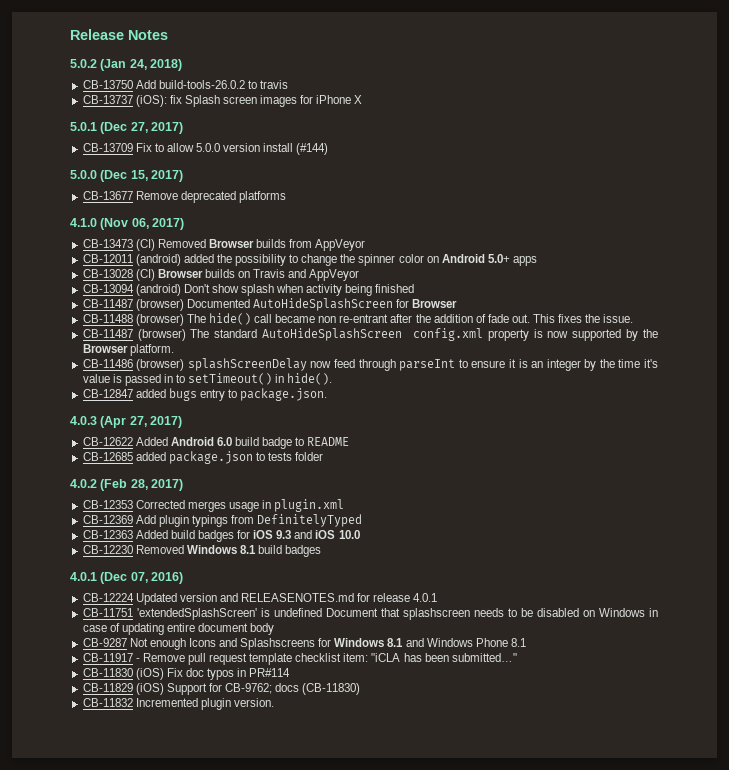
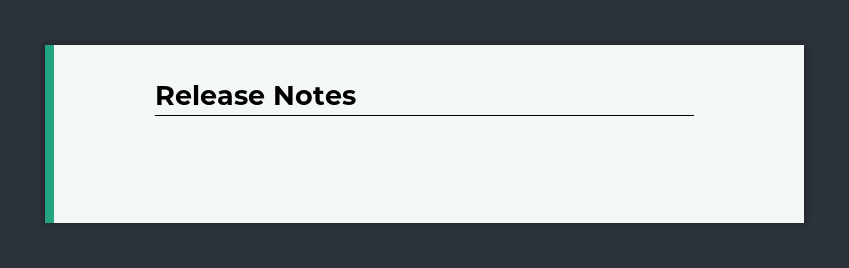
[70,59,183,71] [82,80,289,89] [82,95,363,107] [70,122,184,134] [82,143,329,155] [70,170,184,182] [82,191,286,203] [70,218,185,230] [82,239,366,251] [82,254,538,266] [82,269,360,281] [82,284,415,296] [82,298,458,311] [82,313,634,326] [82,328,658,341] [82,344,174,356] [82,358,659,371] [82,373,333,386] [82,388,328,401] [70,416,183,428] [82,437,350,449] [82,451,324,464] [70,479,184,491] [82,499,345,512] [82,514,363,527] [82,530,360,542] [82,545,322,557] [70,572,184,584] [82,593,438,605] [82,608,658,620] [82,623,275,635] [82,638,526,650] [82,653,517,665] [82,668,291,680] [82,683,361,695] [82,698,274,710] // 5.0.2 (Jan 24, 2018) // CB-13750 Add build-tools-26.0.2 to travis // CB-13737 (iOS): fix Splash screen images for iPhone X // 5.0.1 (Dec 27, 2017) // CB-13709 Fix to allow 5.0.0 version install (#144) // 5.0.0 (Dec 15, 2017) // CB-13677 Remove deprecated platforms // 4.1.0 (Nov 06, 2017) // CB-13473 (CI) Removed Browser builds from AppVeyor // CB-12011 (android) added the possibility to change the spinner color on Android 5.0+ apps // CB-13028 (CI) Browser builds on Travis and AppVeyor // CB-13094 (android) Don't show splash when activity being finished // CB-11487 (browser) Documented AutoHideSplashScreen for Browser // CB-11488 (browser) The hide() call became non re-entrant after the addition of fade out. This fixes the issue. // CB-11487 (browser) The standard AutoHideSplashScreen config.xml property is now supported by the Browser platform. // CB-11486 (browser) splashScreenDelay now feed through parseInt to ensure it is an integer by the time it's value is passed in to setTimeout() in hide(). // CB-12847 added bugs entry to package.json. // 4.0.3 (Apr 27, 2017) // CB-12622 Added Android 6.0 build badge to README // CB-12685 added package.json to tests folder // 4.0.2 (Feb 28, 2017) // CB-12353 Corrected merges usage in plugin.xml // CB-12369 Add plugin typings from DefinitelyTyped // CB-12363 Added build badges for iOS 9.3 and iOS 10.0 // CB-12230 Removed Windows 8.1 build badges // 4.0.1 (Dec 07, 2016) // CB-12224 Updated version and RELEASENOTES.md for release 4.0.1 // CB-11751 'extendedSplashScreen' is undefined Document that splashscreen needs to be disabled on Windows in case of updating entire document body // CB-9287 Not enough Icons and Splashscreens for Windows 8.1 and Windows Phone 8.1 // CB-11917 - Remove pull request template checklist item: "iCLA has been submitted…" // CB-11830 (iOS) Fix doc typos in PR#114 // CB-11829 (iOS) Support for CB-9762; docs (CB-11830) // CB-11832 Incremented plugin version. -> (356, 95) none

